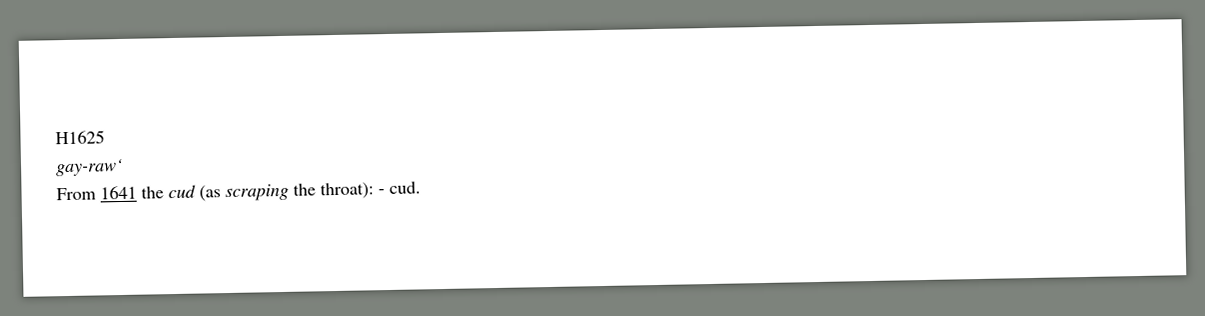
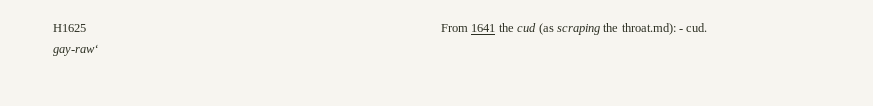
[320,182,374,200] throat): -> [621,23,676,35] throat.md):

